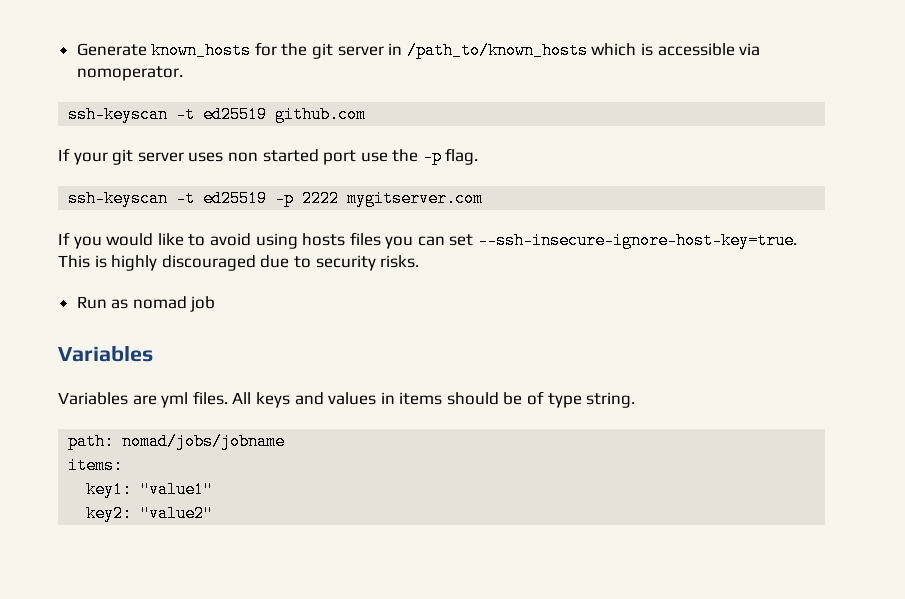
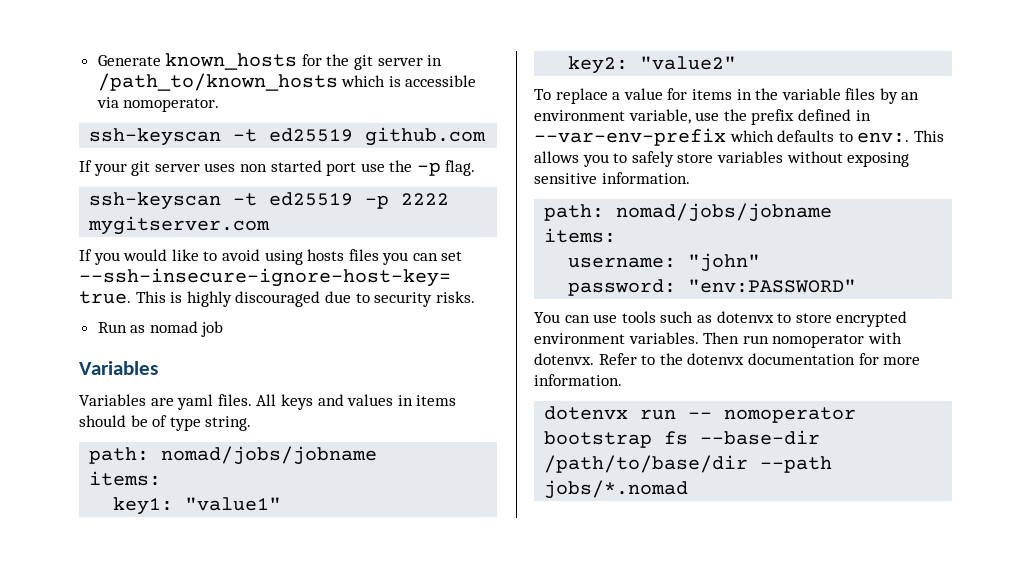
[161,392,189,408] yml -> [177,394,214,410] yaml
(214, 513) none -> [534,88,920,104] [534,109,871,125] [534,128,944,146] [534,151,910,167] [534,172,690,184] [544,203,833,222] [544,228,617,243] [568,253,761,272] [568,279,857,296] [534,311,908,327] [534,332,902,348] [534,353,921,365] [534,374,622,386] [544,406,857,423] [544,430,821,448] [544,455,833,473] [544,480,689,499] // To replace a value for items in the variable files by an environment variable, use the prefix defined in --var-env-prefix which defaults to env:. This allows you to safely store variables without exposing sensitive information. // path: nomad/jobs/jobname // items: // username: "john" // password: "env:PASSWORD" // You can use tools such as dotenvx to store encrypted environment variables. Then run nomoperator with dotenvx. Refer to the dotenvx documentation for more information. // dotenvx run -- nomoperator bootstrap fs --base-dir /path/to/base/dir --path jobs/*.nomad

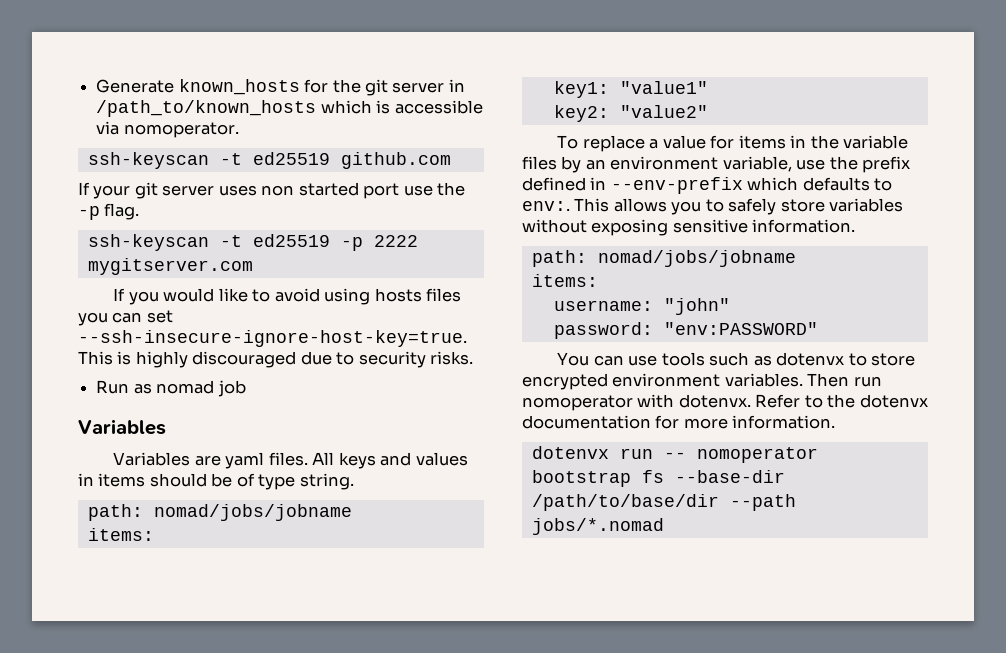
[534,128,726,146] --var-env-prefix -> [610,177,743,194] --env-prefix

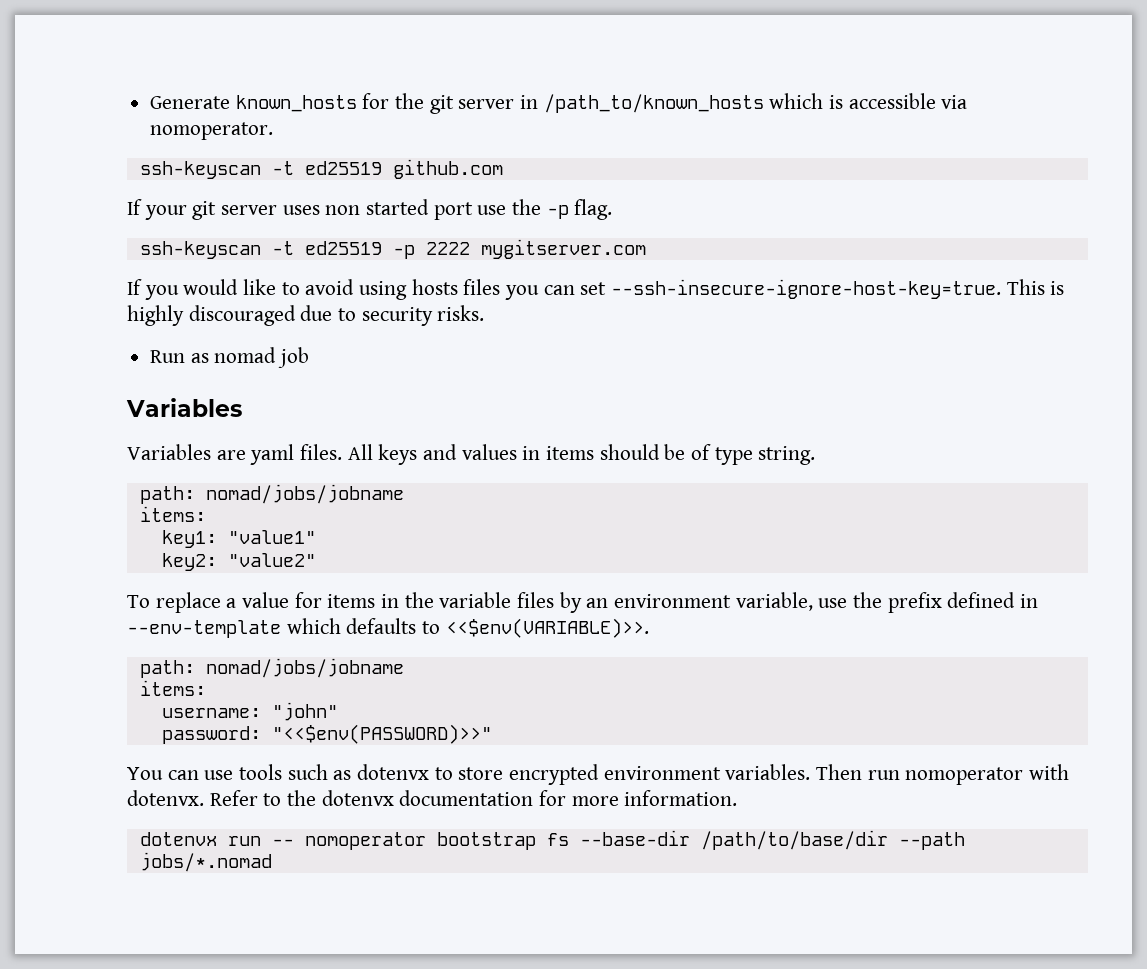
[610,177,743,194] --env-prefix -> [127,620,281,638] --env-template
[522,198,904,215] [522,219,856,236] env:. This allows you to safely store variables without exposing sensitive information. -> [445,618,649,638] <<$env(VARIABLE)>>.
[663,322,818,335] "env:PASSWORD" -> [271,724,492,744] "<<$env(PASSWORD)>>"

